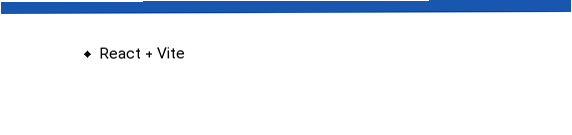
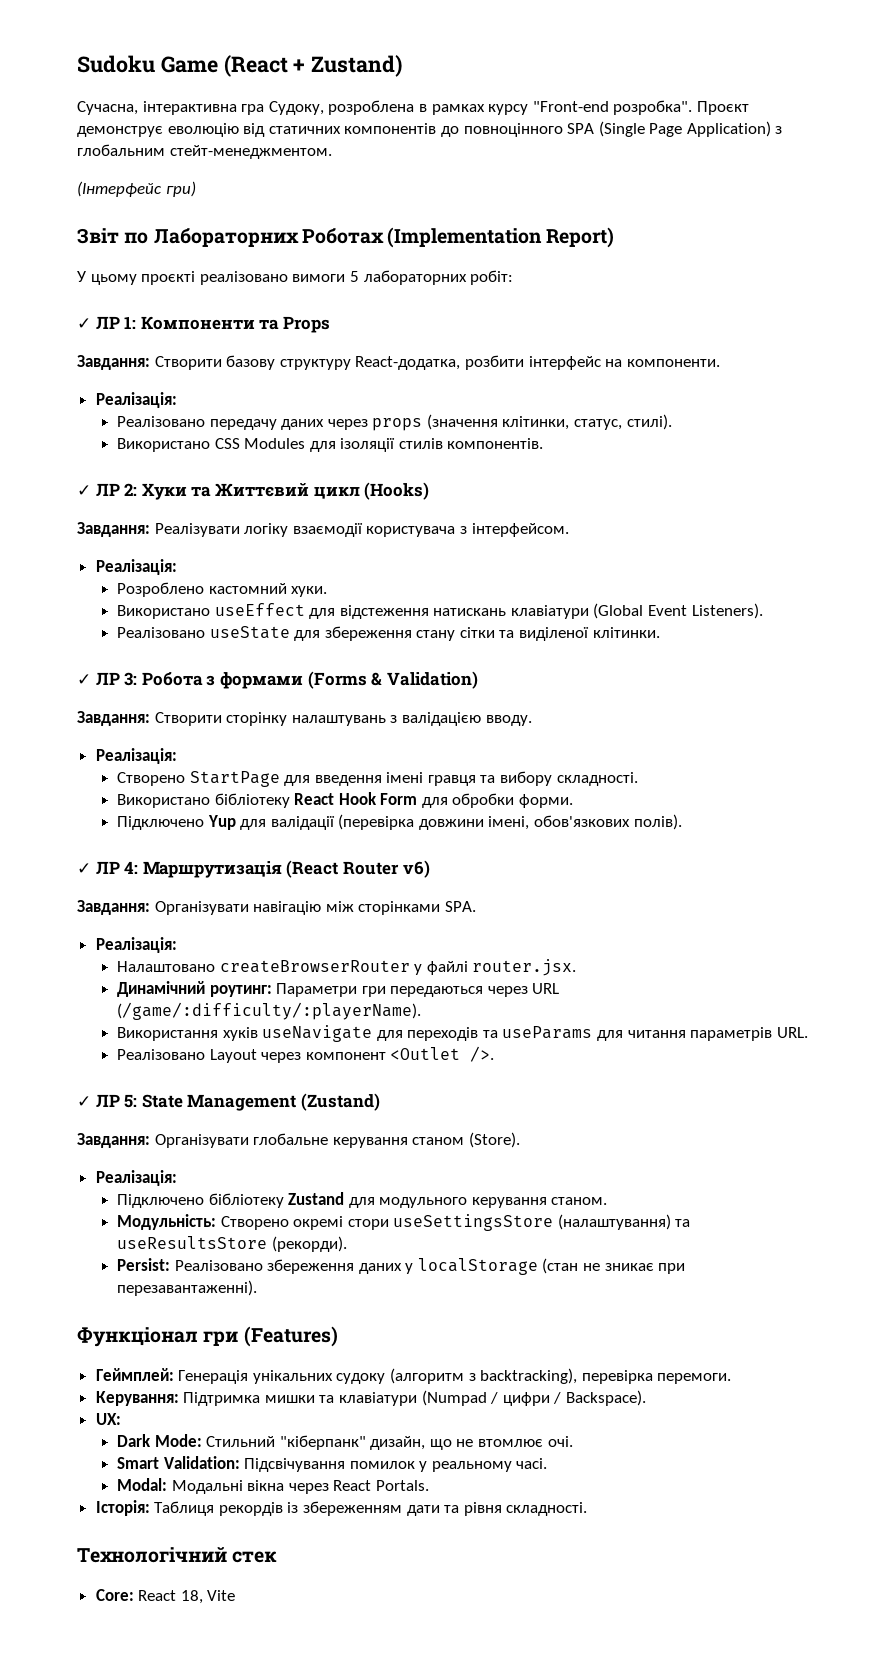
[98,47,154,59] React + -> [77,55,403,77] [77,100,749,115] [77,121,783,137] [77,144,332,159] [77,181,196,197] [77,227,615,248] [77,270,514,285] [77,316,330,333] [77,355,720,370] [95,392,177,408] [116,414,672,431] [116,438,544,452] [77,482,430,500] [77,522,569,537] [95,559,177,575] [116,582,328,597] [116,603,763,619] [116,626,660,641] [77,671,478,689] [77,711,532,726] [95,748,177,764] [116,771,638,787] [116,792,574,808] [116,814,682,830] [77,860,430,878] [77,900,476,915] [95,937,177,953] [116,959,577,976] [116,981,560,997] [116,1002,421,1020] [116,1025,808,1042] [116,1046,495,1063] [77,1093,380,1111] [77,1132,520,1148] [95,1170,177,1186] [116,1192,608,1208] [116,1214,691,1231] [116,1236,347,1252] [116,1258,686,1275] [116,1280,257,1296] [77,1326,338,1347] [95,1368,732,1384] [95,1390,647,1406] [95,1413,121,1425] [116,1434,573,1450] [116,1456,548,1472] [116,1478,429,1494] [95,1500,588,1516] [77,1547,278,1563] [95,1589,203,1604] Sudoku Game (React + Zustand) // Сучасна, інтерактивна гра Судоку, розроблена в рамках курсу "Front-end розробка". Проєкт демонструє еволюцію від статичних компонентів до повноцінного SPA (Single Page Application) з глобальним стейт-менеджментом. // (Інтерфейс гри) // Звіт по Лабораторних Роботах (Implementation Report) // У цьому проєкті реалізовано вимоги 5 лабораторних робіт: // ✓ ЛР 1: Компоненти та Props // Завдання: Створити базову структуру React-додатка, розбити інтерфейс на компоненти. // Реалізація: // Реалізовано передачу даних через props (значення клітинки, статус, стилі). // Використано CSS Modules для ізоляції стилів компонентів. // ✓ ЛР 2: Хуки та Життєвий цикл (Hooks) // Завдання: Реалізувати логіку взаємодії користувача з інтерфейсом. // Реалізація: // Розроблено кастомний хуки. // Використано useEffect для відстеження натискань клавіатури (Global Event Listeners). // Реалізовано useState для збереження стану сітки та виділеної клітинки. // ✓ ЛР 3: Робота з формами (Forms & Validation) // Завдання: Створити сторінку налаштувань з валідацією вводу. // Реалізація: // Створено StartPage для введення імені гравця та вибору складності. // Використано бібліотеку React Hook Form для обробки форми. // Підключено Yup для валідації (перевірка довжини імені, обов'язкових полів). // ✓ ЛР 4: Маршрутизація (React Router v6) // Завдання: Організувати навігацію між сторінками SPA. // Реалізація: // Налаштовано createBrowserRouter у файлі router.jsx. // Динамічний роутинг: Параметри гри передаються через URL (/game/:difficulty/:playerName). // Використання хуків useNavigate для переходів та useParams для читання параметрів URL. // Реалізовано Layout через компонент <Outlet />. // ✓ ЛР 5: State Management (Zustand) // Завдання: Організувати глобальне керування станом (Store). // Реалізація: // Підключено бібліотеку Zustand для модульного керування станом. // Модульність: Створено окремі стори useSettingsStore (налаштування) та useResultsStore (рекорди). // Persist: Реалізовано збереження даних у localStorage (стан не зникає при перезавантаженні). // Функціонал гри (Features) // Геймплей: Генерація унікальних судоку (алгоритм з backtracking), перевірка перемоги. // Керування: Підтримка мишки та клавіатури (Numpad / цифри / Backspace). // UX: // Dark Mode: Стильний "кіберпанк" дизайн, що не втомлює очі. // Smart Validation: Підсвічування помилок у реальному часі. // Modal: Модальні вікна через React Portals. // Історія: Таблиця рекордів із збереженням дати та рівня складності. // Технологічний стек // Core: React 18,

